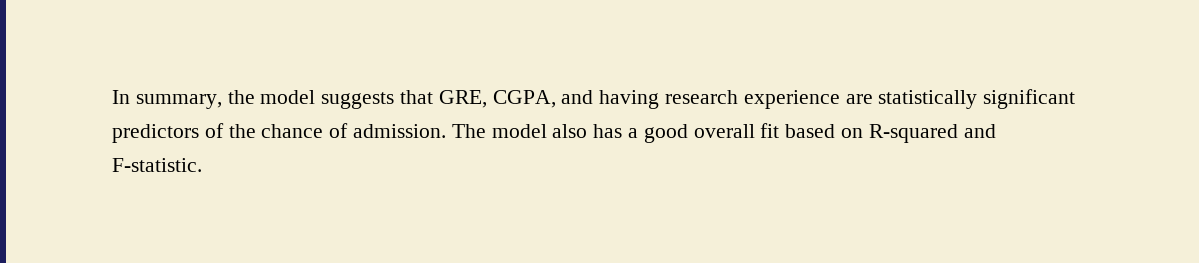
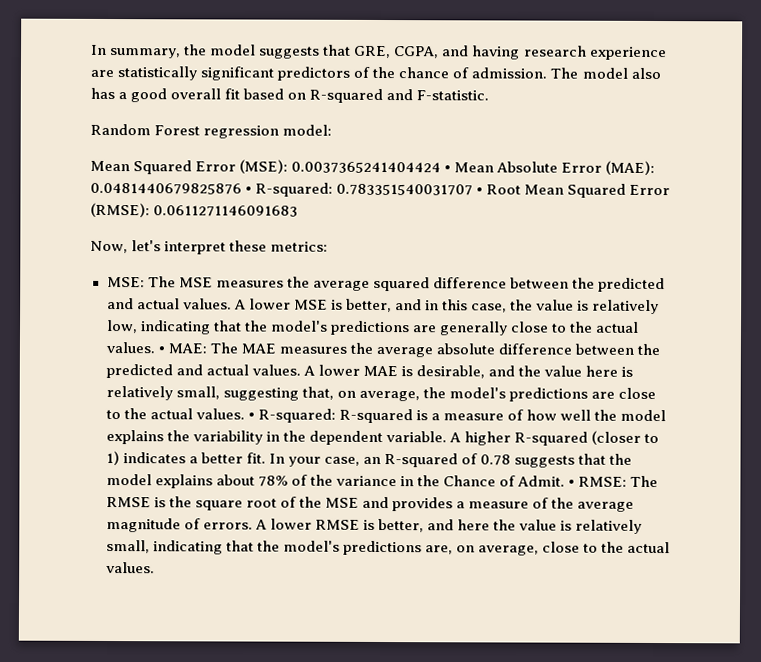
(202, 165) none -> [90,123,333,139] [90,159,656,176] [90,182,671,198] [90,202,299,218] [90,240,329,255] [106,276,665,293] [106,297,660,315] [105,319,640,336] [105,341,661,358] [105,363,634,379] [105,385,656,402] [105,408,667,424] [105,429,660,446] [105,450,633,468] [105,473,659,489] [105,496,635,512] [105,517,643,534] [105,539,671,556] [105,561,155,574] // Random Forest regression model: // Mean Squared Error (MSE): 0.0037365241404424 • Mean Absolute Error (MAE): 0.0481440679825876 • R-squared: 0.783351540031707 • Root Mean Squared Error (RMSE): 0.0611271146091683 // Now, let's interpret these metrics: // MSE: The MSE measures the average squared difference between the predicted and actual values. A lower MSE is better, and in this case, the value is relatively low, indicating that the model's predictions are generally close to the actual values. • MAE: The MAE measures the average absolute difference between the predicted and actual values. A lower MAE is desirable, and the value here is relatively small, suggesting that, on average, the model's predictions are close to the actual values. • R-squared: R-squared is a measure of how well the model explains the variability in the dependent variable. A higher R-squared (closer to 1) indicates a better fit. In your case, an R-squared of 0.78 suggests that the model explains about 78% of the variance in the Chance of Admit. • RMSE: The RMSE is the square root of the MSE and provides a measure of the average magnitude of errors. A lower RMSE is better, and here the value is relatively small, indicating that the model's predictions are, on average, close to the actual values.

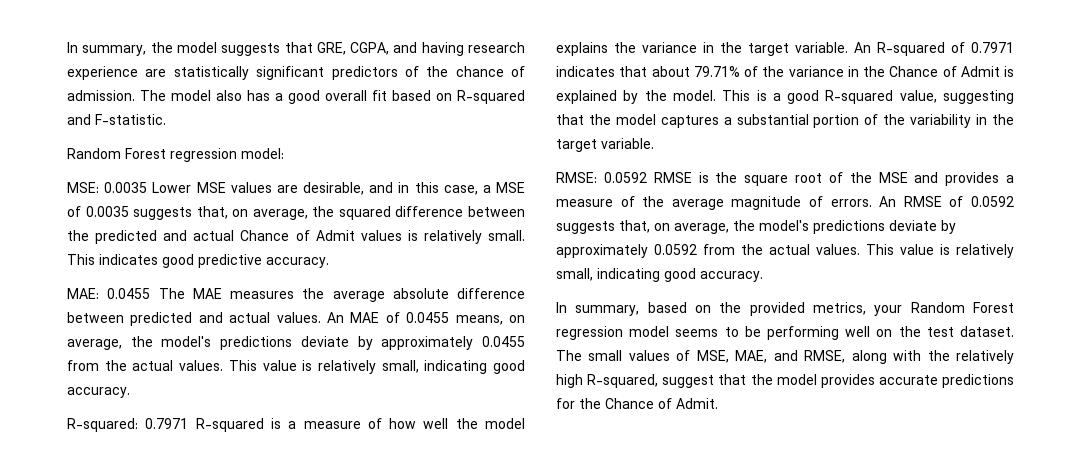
[90,159,656,176] [90,182,671,198] [90,202,299,218] [90,240,329,255] [106,276,370,291] Mean Squared Error (MSE): 0.0037365241404424 • Mean Absolute Error (MAE): 0.0481440679825876 • R-squared: 0.783351540031707 • Root Mean Squared Error (RMSE): 0.0611271146091683 // Now, let's interpret these metrics: // MSE: The MSE measures the average -> [67,182,526,195] [67,206,335,220] MSE: 0.0035 Lower MSE values are desirable, and in this case, a MSE of 0.0035 suggests that, on average, the
[182,298,660,315] [105,319,640,336] [105,341,207,354] values. A lower MSE is better, and in this case, the value is relatively low, indicating that the model's predictions are generally close to the actual values. • MAE: -> [240,230,525,244] [67,254,329,268] [67,288,151,299] Chance of Admit values is relatively small. This indicates good predictive accuracy. // MAE: 0.0455
[637,343,661,356] [105,363,634,379] [105,385,656,402] [105,408,336,423] the predicted and actual values. A lower MAE is desirable, and the value here is relatively small, suggesting that, on average, the model's predictions are close to the actual values. • R-squared: -> [130,312,525,326] [67,336,525,350] [67,360,525,374] [67,387,130,398] [67,418,189,432] predicted and actual values. An MAE of 0.0455 means, on average, the model's predictions deviate by approximately 0.0455 from the actual values. This value is relatively small, indicating good accuracy. // R-squared: 0.7971
[192,430,660,446] [105,450,633,468] [105,473,288,489] variability in the dependent variable. A higher R-squared (closer to 1) indicates a better fit. In your case, an R-squared of 0.78 suggests that the model explains about 78% -> [642,42,1014,56] [556,66,740,77] variance in the target variable. An R-squared of 0.7971 indicates that about 79.71%
[517,475,659,488] Admit. • RMSE: The -> [960,66,1014,77] [556,90,1014,104] [556,114,1015,128] [556,138,654,152] [556,172,647,183] Admit is explained by the model. This is a good R-squared value, suggesting that the model captures a substantial portion of the variability in the target variable. // RMSE: 0.0592
[254,518,643,534] [105,539,671,556] [105,561,155,574] A lower RMSE is better, and here the value is relatively small, indicating that the model's predictions are, on average, close to the actual values. -> [879,196,1015,207] [556,220,956,234] [556,244,1014,258] [556,268,763,282] [556,302,1014,316] [556,326,1014,340] [556,350,1014,364] [556,374,1014,388] [556,398,718,409] An RMSE of 0.0592 suggests that, on average, the model's predictions deviate by approximately 0.0592 from the actual values. This value is relatively small, indicating good accuracy. // In summary, based on the provided metrics, your Random Forest regression model seems to be performing well on the test dataset. The small values of MSE, MAE, and RMSE, along with the relatively high R-squared, suggest that the model provides accurate predictions for the Chance of Admit.

